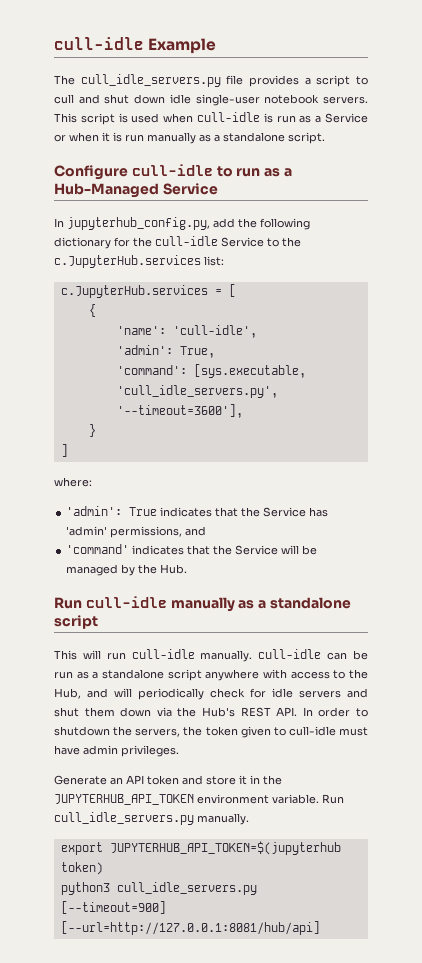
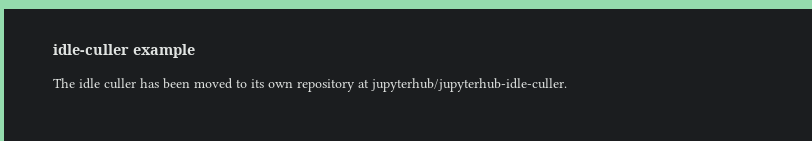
[54,37,217,54] cull-idle Example -> [53,44,195,58] idle-culler example
[80,74,368,87] [54,94,368,106] [54,112,369,125] [54,132,325,144] [54,164,292,180] [54,183,218,198] [54,217,310,230] [54,236,301,249] [54,255,224,268] [60,284,236,298] [88,304,96,317] [116,325,257,338] [116,345,215,358] [116,364,306,378] [116,385,278,398] [116,404,243,418] [88,424,96,437] [60,444,68,457] [54,477,92,487] [66,506,329,517] [66,526,207,538] [66,544,318,555] [66,564,188,576] [54,596,351,612] [54,615,98,629] [54,649,368,662] [54,669,368,681] [54,688,368,700] [54,707,368,717] [54,726,368,738] [54,745,179,757] [54,775,282,785] [54,794,344,805] [54,812,249,825] [60,841,341,855] [60,862,103,875] [60,882,257,895] [60,901,166,914] [60,921,320,935] cull_idle_servers.py file provides a script to cull and shut down idle single-user notebook servers. This script is used when cull-idle is run as a Service or when it is run manually as a standalone script. // Configure cull-idle to run as a Hub-Managed Service // In jupyterhub_config.py, add the following dictionary for the cull-idle Service to the c.JupyterHub.services list: // c.JupyterHub.services = [ // { // 'name': 'cull-idle', // 'admin': True, // 'command': [sys.executable, 'cull_idle_servers.py', '--timeout=3600'], // } // ] // where: // 'admin': True indicates that the Service has 'admin' permissions, and // 'command' indicates that the Service will be managed by the Hub. // Run cull-idle manually as a standalone script // This will run cull-idle manually. cull-idle can be run as a standalone script anywhere with access to the Hub, and will periodically check for idle servers and shut them down via the Hub's REST API. In order to shutdown the servers, the token given to cull-idle must have admin privileges. // Generate an API token and store it in the JUPYTERHUB_API_TOKEN environment variable. Run cull_idle_servers.py manually. // export JUPYTERHUB_API_TOKEN=$(jupyterhub token) // python3 cull_idle_servers.py [--timeout=900] [--url=http://127.0.0.1:8081/hub/api] -> [79,78,567,92] idle culler has been moved to its own repository at jupyterhub/jupyterhub-idle-culler.

